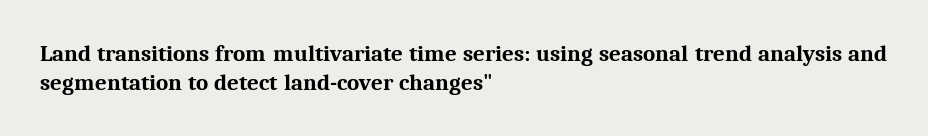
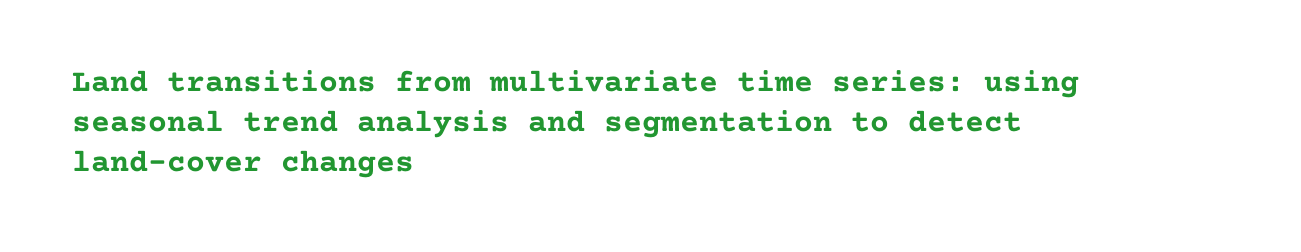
[398,74,493,95] changes" -> [281,150,414,178] changes

